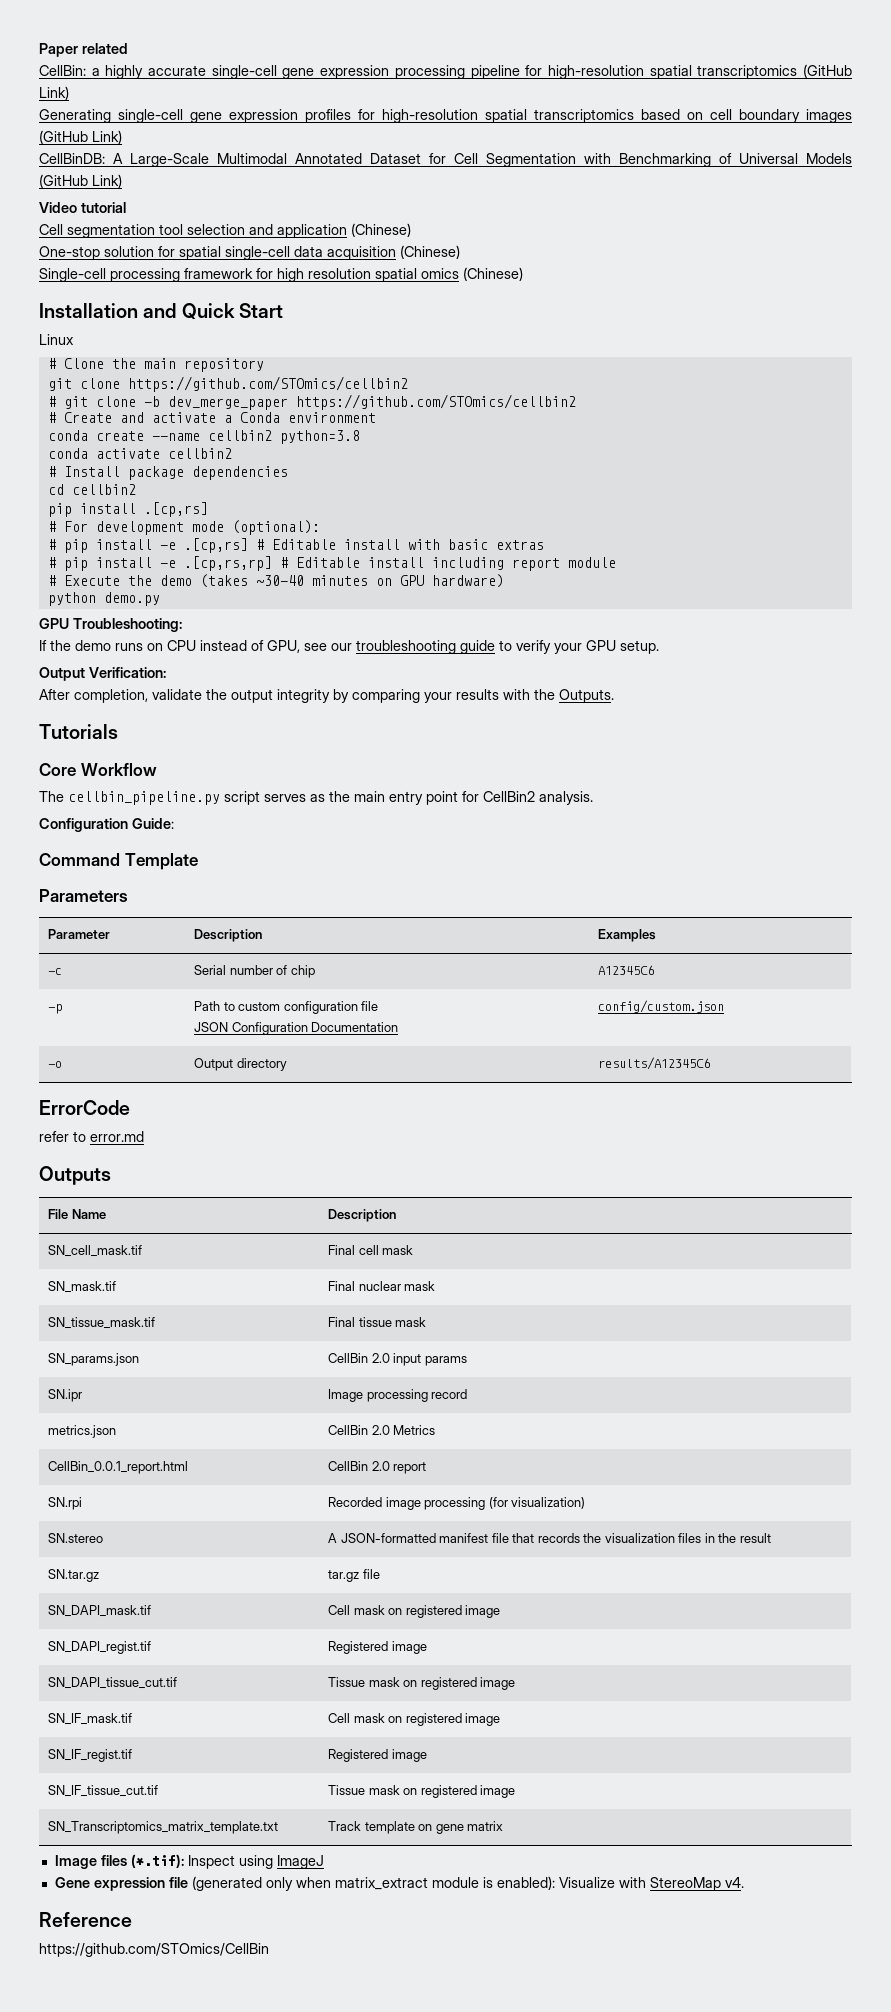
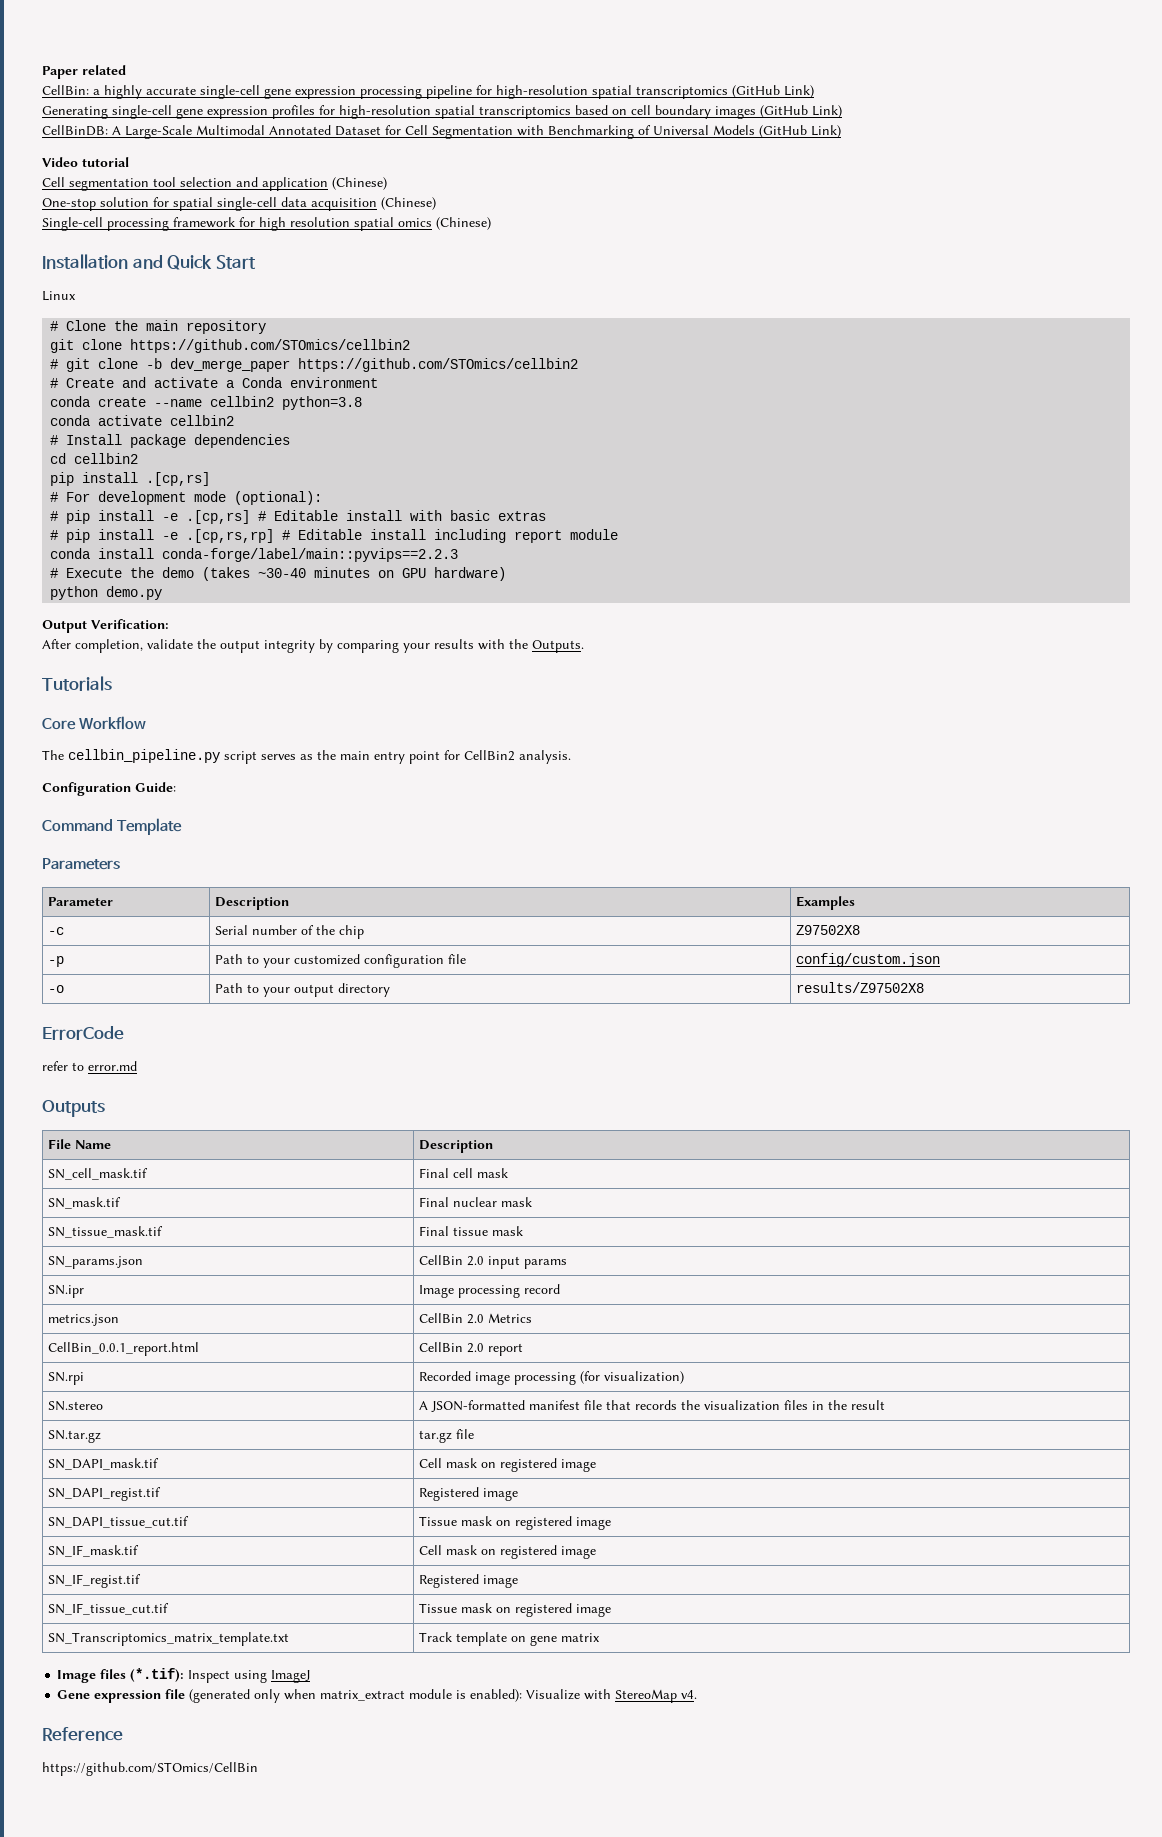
(616, 562) none -> [50,548,459,562] // conda install conda-forge/label/main::pyvips==2.2.3
[39,618,182,632] [39,640,659,654] // GPU Troubleshooting: // If the demo runs on CPU instead of GPU, see our troubleshooting guide to verify your GPU setup. -> (163, 593) none
(288, 970) none -> [315,925,335,935] the
[598,965,655,975] A12345C6 -> [795,925,860,935] Z97502X8
[238,1002,281,1011] custom -> [262,954,360,968] your customized
[194,1022,399,1035] // JSON Configuration Documentation -> (466, 959) none
[194,1058,234,1071] Output -> [214,983,334,997] Path to your output
[598,1057,711,1070] results/A12345C6 -> [795,982,924,993] results/Z97502X8

